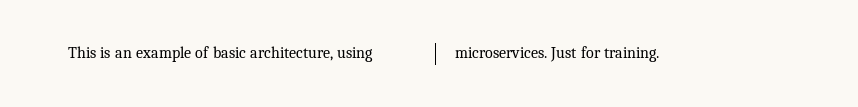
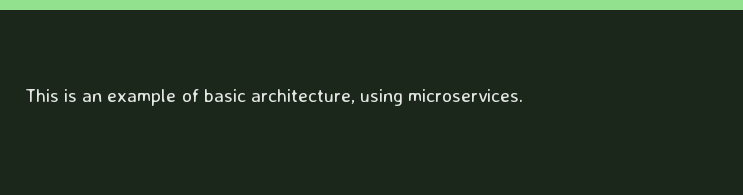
[550,46,659,62] Just for training. -> (524, 95) none

